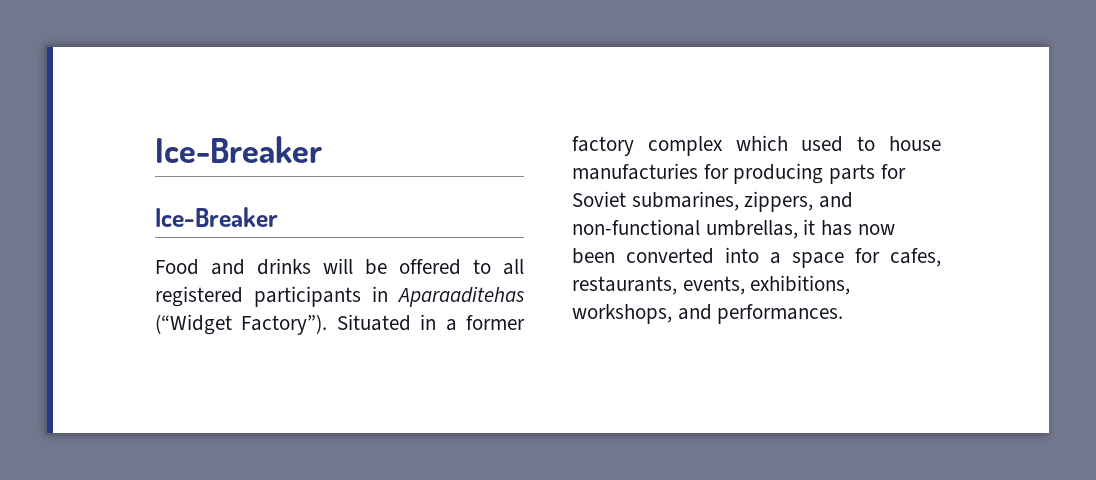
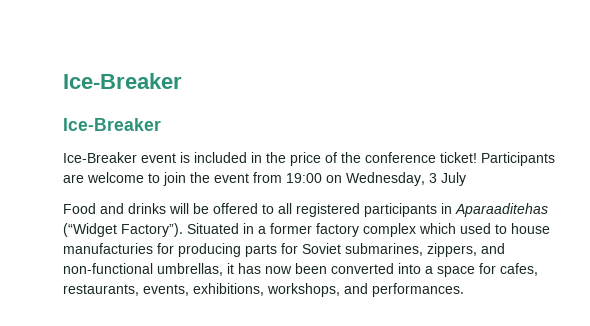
[155,136,322,163] [155,207,278,227] Ice-Breaker // Ice-Breaker -> [63,73,182,89] [63,118,161,131] [63,152,555,166] [63,172,466,186] Ice-Breaker // Ice-Breaker // Ice-Breaker event is included in the price of the conference ticket! Participants are welcome to join the event from 19:00 on Wednesday, 3 July

